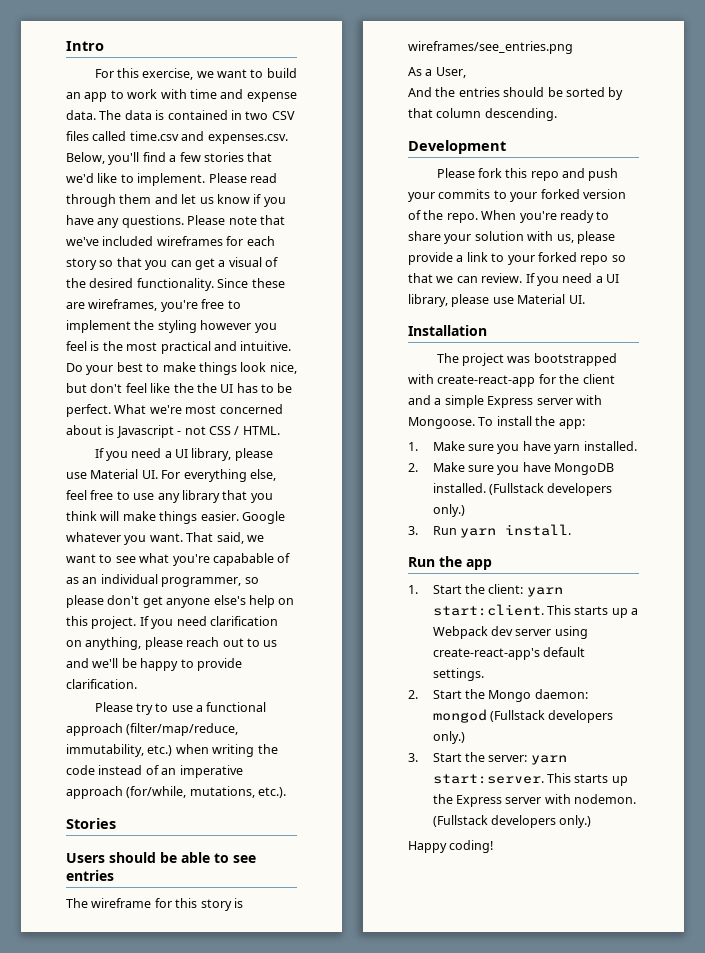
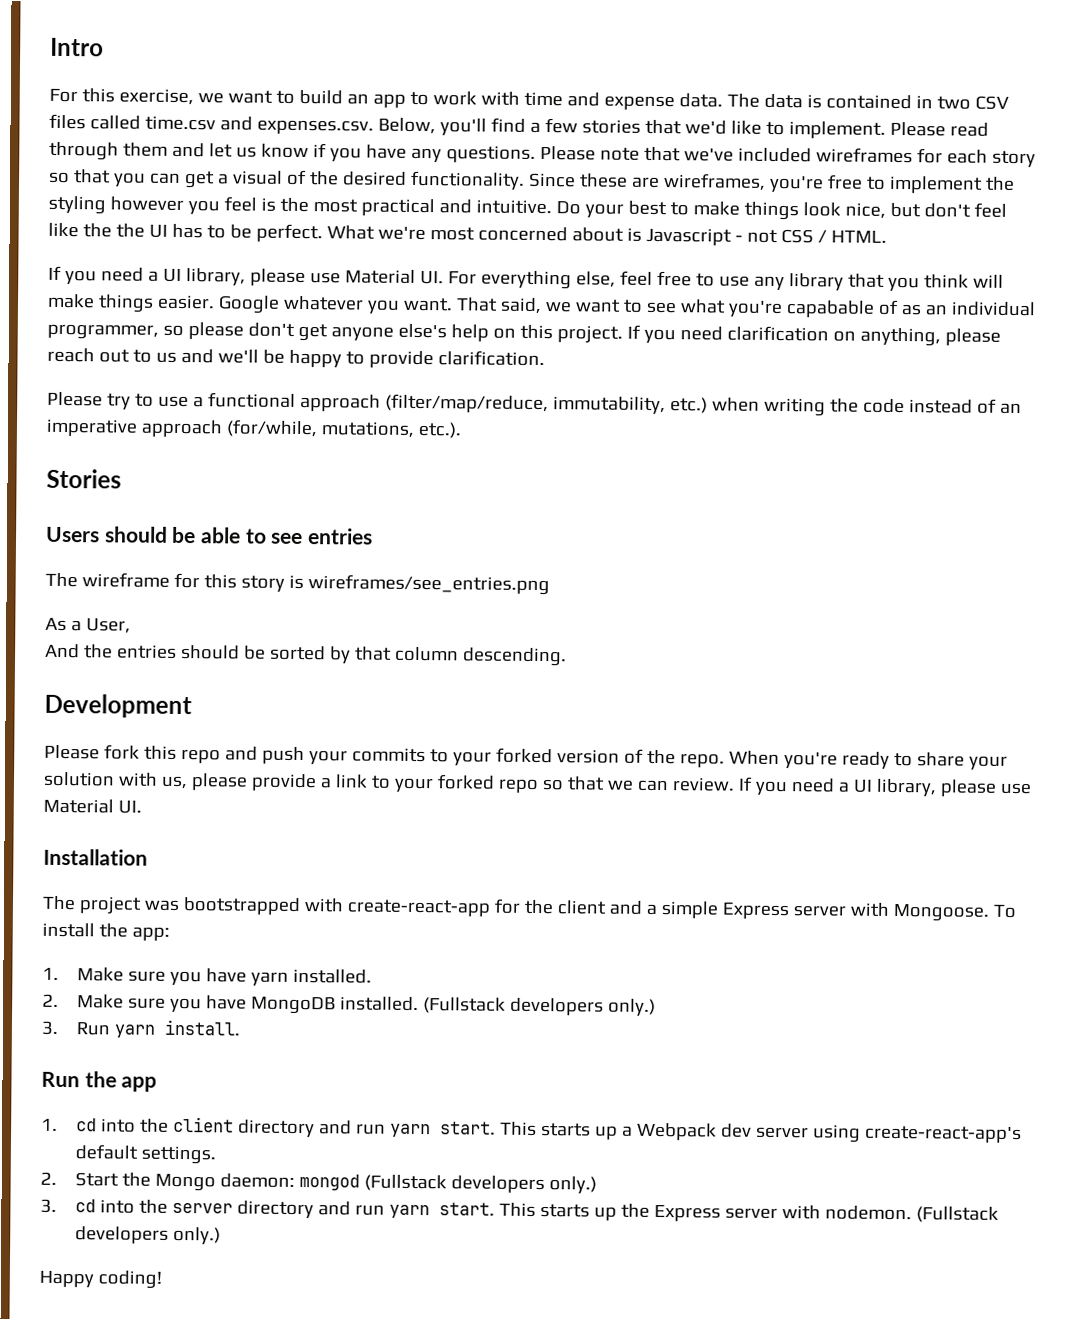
[432,584,563,597] [432,604,544,616] Start the client: yarn start:client. -> [75,1116,496,1138] cd into the client directory and run yarn start.
[432,752,567,765] [432,774,544,784] Start the server: yarn start:server. -> [74,1199,495,1219] cd into the server directory and run yarn start.

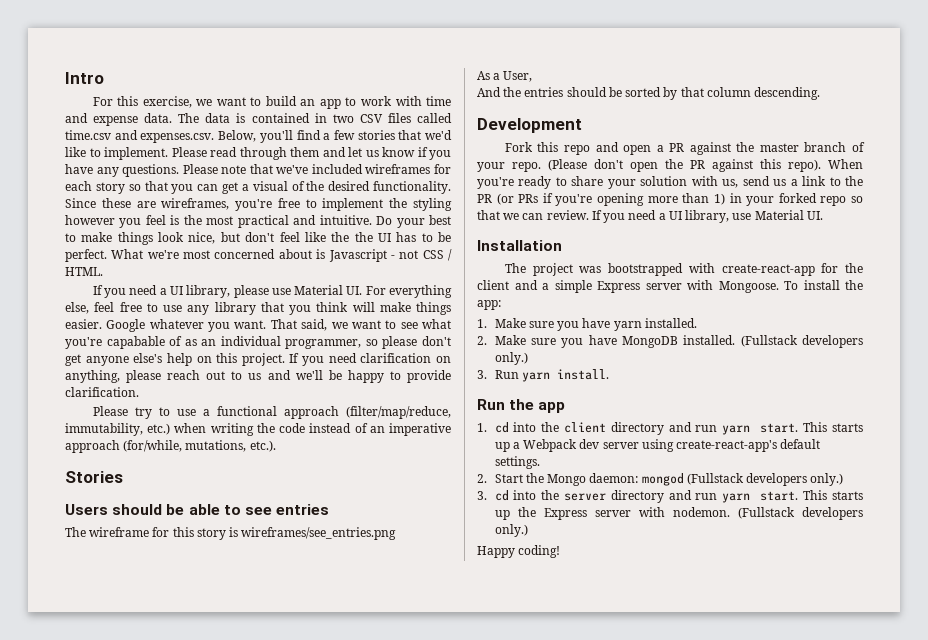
[44,744,140,760] Please fork -> [504,142,533,152] Fork
[261,746,725,768] push your commits to your forked version of the repo. -> [623,142,865,155] [477,159,821,172] open a PR against the master branch of your repo. (Please don't open the PR against this repo).
[190,773,317,792] please provide -> [742,176,787,186] send us
(391, 782) none -> [844,176,863,186] [477,193,742,206] the PR (or PRs if you're opening more than 1) in
[939,779,997,797] please -> (730, 216) none

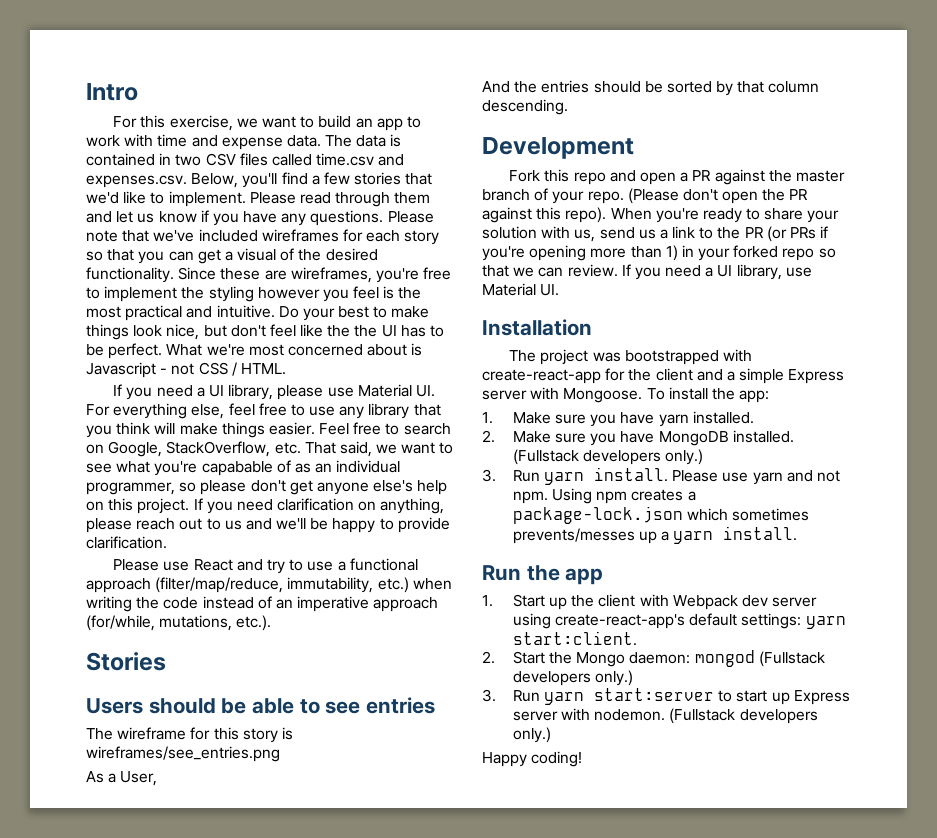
[106,319,267,332] Google whatever you want. -> [319,422,451,435] [86,441,301,457] Feel free to search on Google, StackOverflow, etc.
(128, 411) none -> [163,559,263,571] use React and
[477,399,566,413] [477,422,863,435] [494,442,520,452] // Run the app // 1. cd into the client directory and run yarn start. This starts up a -> [672,470,841,485] [512,488,696,504] [512,506,810,524] [512,526,798,544] [482,565,604,585] [482,594,669,610] Please use yarn and not npm. Using npm creates a package-lock.json which sometimes prevents/messes up a yarn install. // Run the app // 1. Start up the client with
[494,456,540,469] settings. -> [741,613,846,629] [512,631,637,646] settings: yarn start:client.
[494,490,863,503] [494,507,536,520] cd into the server directory and run yarn start. This starts up the -> [512,688,790,705] Run yarn start:server to start up

